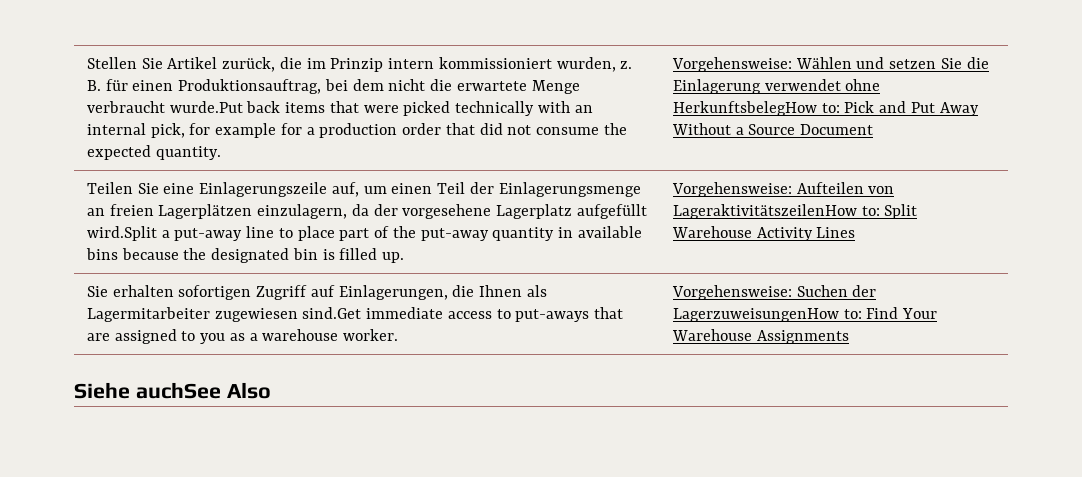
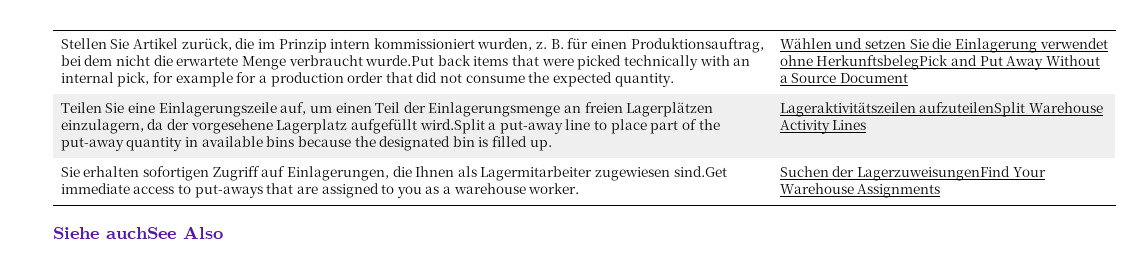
[671,57,792,72] Vorgehensweise: -> (674, 80) none
[672,101,875,116] HerkunftsbelegHow to: Pick -> [816,55,949,70] HerkunftsbelegPick
[671,182,895,197] [672,204,918,219] Vorgehensweise: Aufteilen von LageraktivitätszeilenHow to: Split -> [779,102,1026,117] Lageraktivitätszeilen aufzuteilenSplit
[671,285,792,300] Vorgehensweise: -> (580, 188) none
[672,307,899,322] LagerzuweisungenHow to: Find -> [856,166,1010,181] LagerzuweisungenFind

